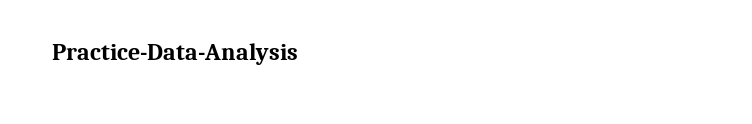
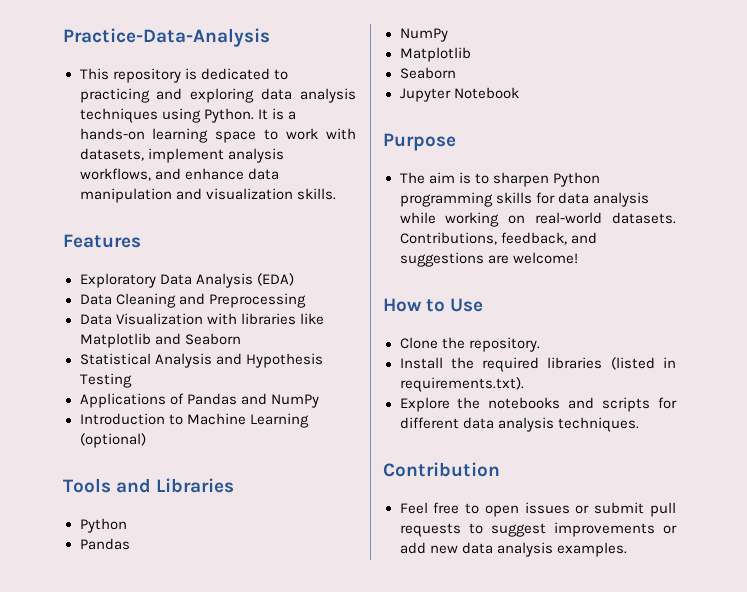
(298, 54) none -> [79,68,288,83] [79,88,356,103] [79,108,296,123] [79,128,356,143] [79,148,284,163] [79,168,279,181] [79,188,336,203] [63,234,141,248] [79,273,294,288] [79,293,306,308] [79,313,324,325] [79,333,241,348] [79,353,323,368] [79,373,132,388] [79,393,319,408] [79,413,309,428] [79,433,146,448] [63,478,235,493] [79,518,127,533] [79,538,130,550] [399,28,448,42] [399,47,471,62] [399,67,456,79] [399,87,519,102] [383,133,456,151] [399,172,600,187] [399,192,649,207] [399,212,676,227] [399,232,597,245] [399,252,578,267] [383,298,484,312] [399,337,540,352] [399,357,676,372] [399,377,524,392] [399,397,677,412] [399,417,639,432] [383,462,500,477] [399,502,676,517] [399,522,677,537] [399,542,627,557] // This repository is dedicated to practicing and exploring data analysis techniques using Python. It is a hands-on learning space to work with datasets, implement analysis workflows, and enhance data manipulation and visualization skills. // Features // Exploratory Data Analysis (EDA) // Data Cleaning and Preprocessing // Data Visualization with libraries like Matplotlib and Seaborn // Statistical Analysis and Hypothesis Testing // Applications of Pandas and NumPy // Introduction to Machine Learning (optional) // Tools and Libraries // Python // Pandas // NumPy // Matplotlib // Seaborn // Jupyter Notebook // Purpose // The aim is to sharpen Python programming skills for data analysis while working on real-world datasets. Contributions, feedback, and suggestions are welcome! // How to Use // Clone the repository. // Install the required libraries (listed in requirements.txt). // Explore the notebooks and scripts for different data analysis techniques. // Contribution // Feel free to open issues or submit pull requests to suggest improvements or add new data analysis examples.

